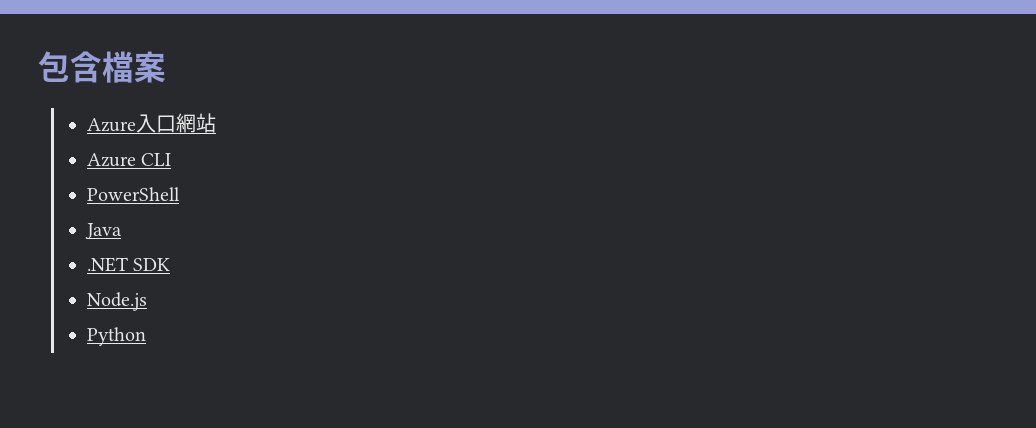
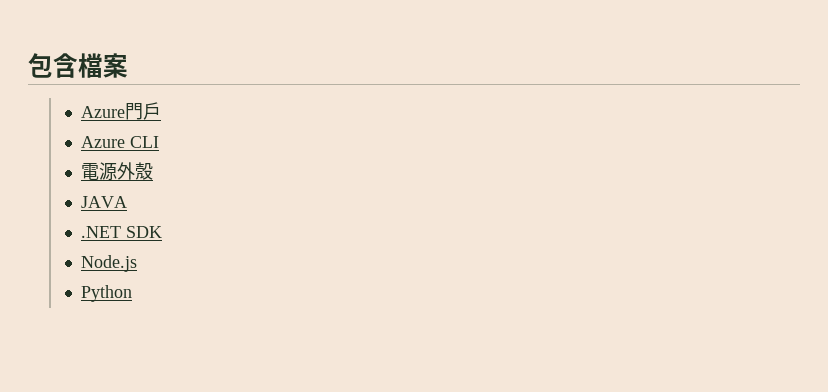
[135,113,216,133] 入口網站 -> [124,102,161,120] 門戶
[86,187,180,201] [84,223,122,239] PowerShell // Java -> [80,162,153,181] [80,196,127,208] 電源外殼 // JAVA

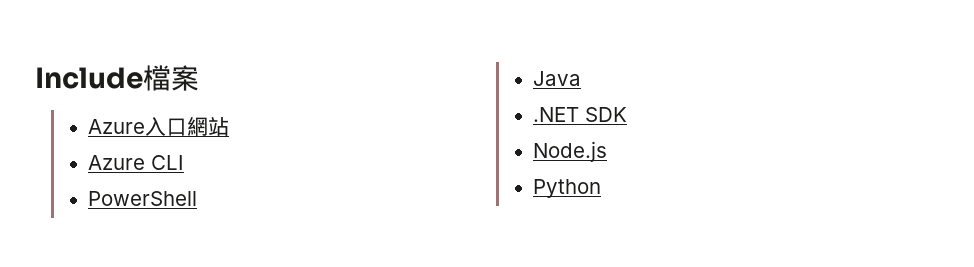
[28,53,78,78] 包含 -> [35,67,143,89] Include
[124,102,161,120] 門戶 -> [145,117,230,136] 入口網站
[80,162,153,181] [80,196,127,208] 電源外殼 // JAVA -> [88,191,198,206] [533,71,582,86] PowerShell // Java

